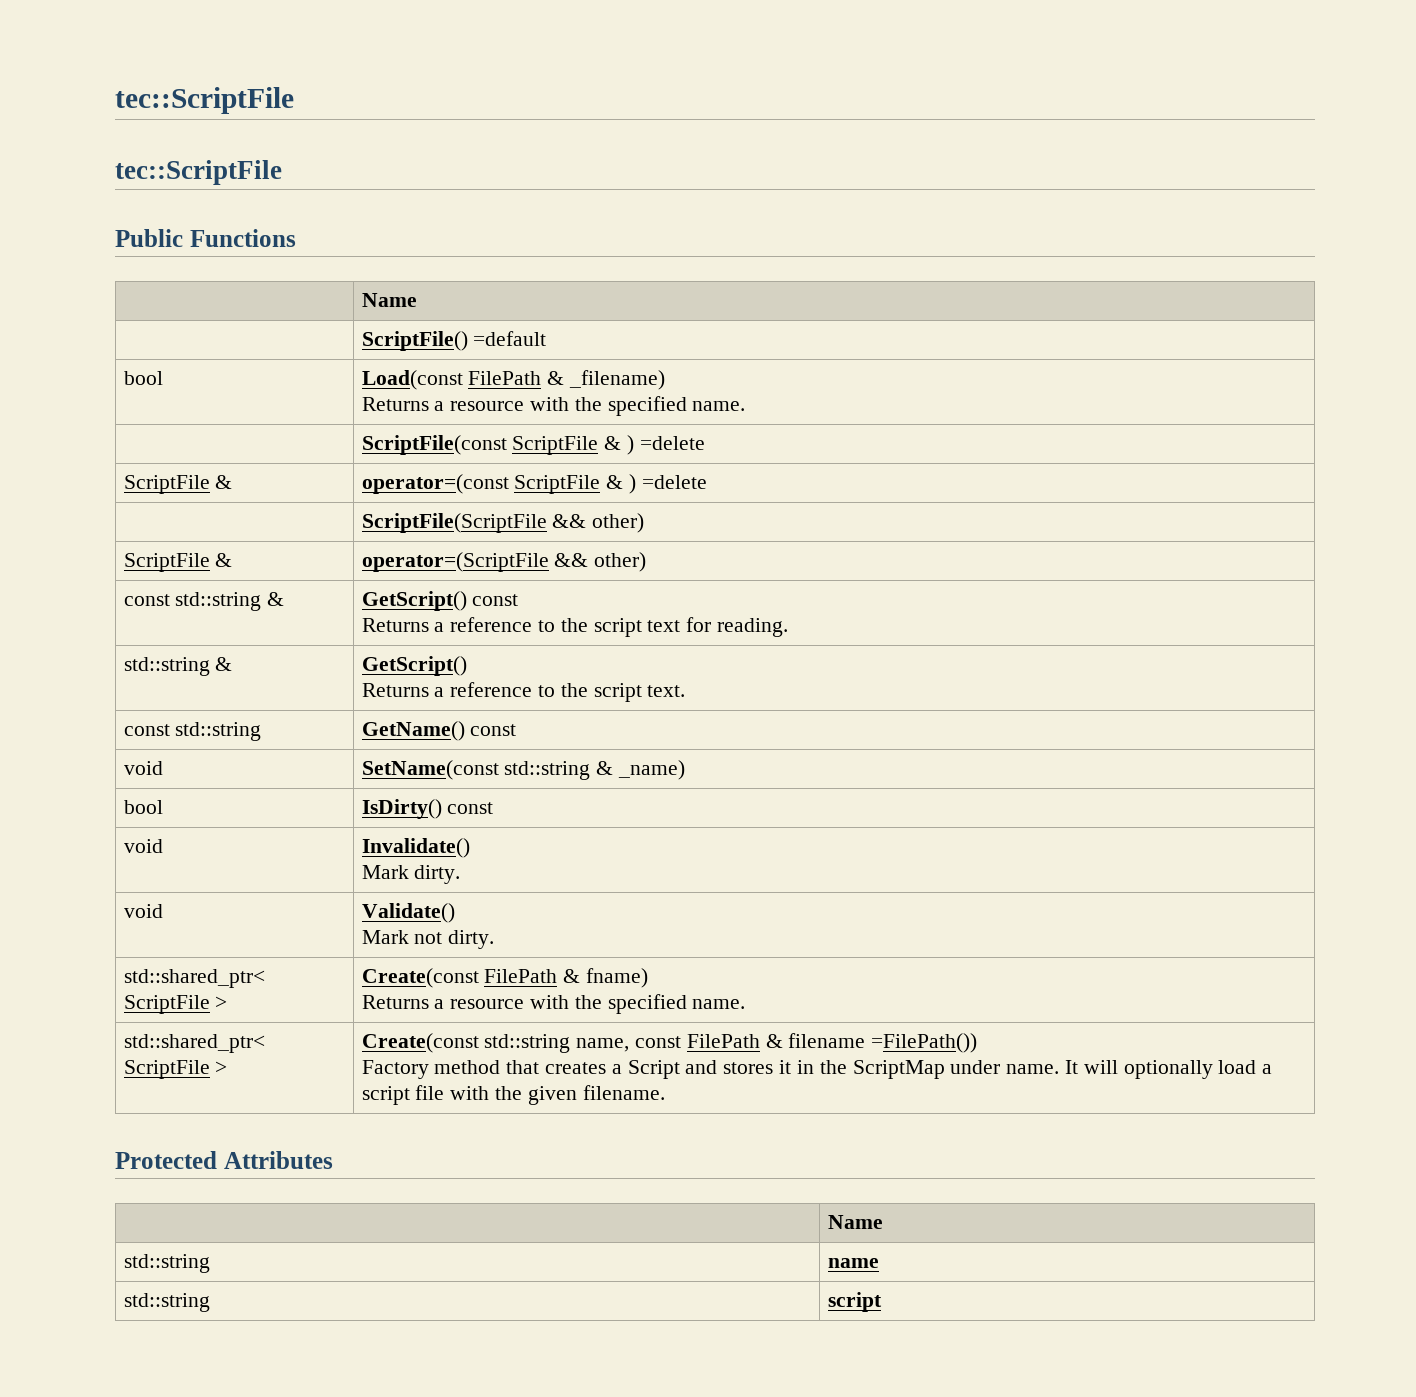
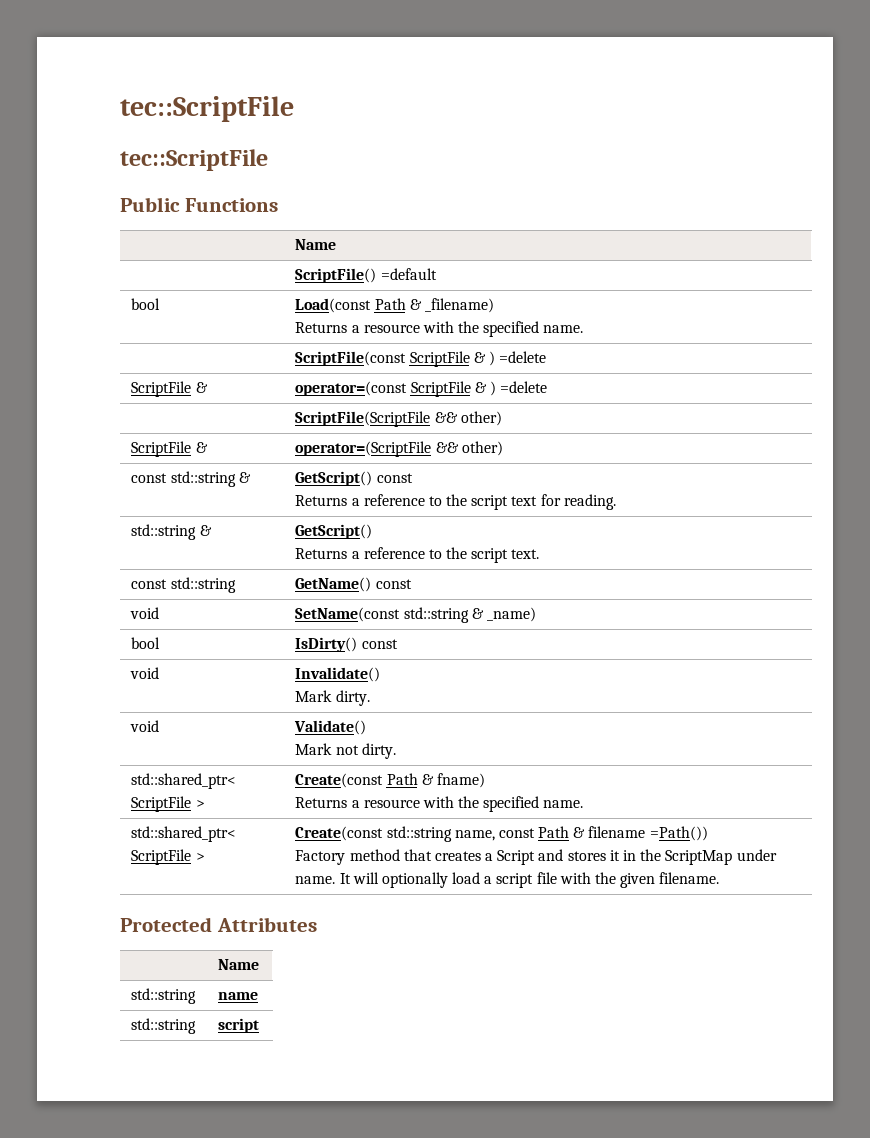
[468,371,542,385] FilePath -> [374,298,406,310] Path
[484,969,558,983] FilePath -> [386,773,418,785] Path
[686,1034,760,1048] FilePath -> [538,826,570,838] Path
[871,1033,978,1053] =FilePath()) -> [649,826,708,841] =Path())

